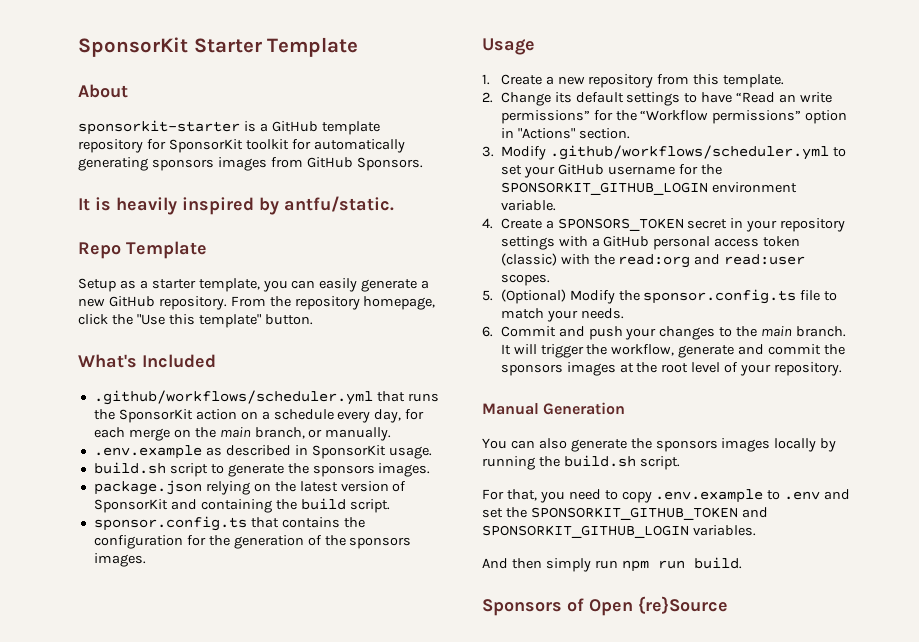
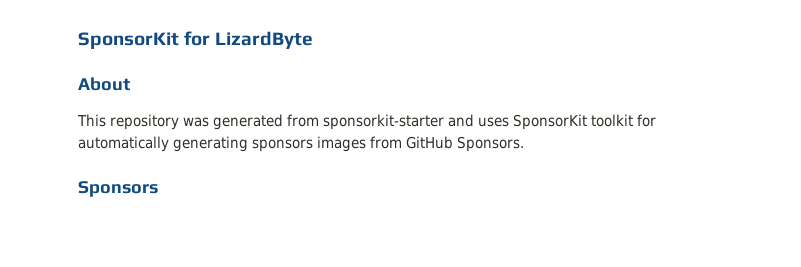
[78,37,359,57] SponsorKit Starter Template -> [78,31,314,49] SponsorKit for LizardByte
[78,120,380,135] [78,139,166,153] sponsorkit-starter is a GitHub template repository for -> [77,114,509,130] This repository was generated from sponsorkit-starter and uses
[78,196,394,215] [78,241,207,259] [78,278,430,292] [78,296,436,310] [78,314,313,328] [78,354,216,368] [93,390,439,405] [93,409,425,423] [93,427,392,441] [93,445,432,459] [93,462,431,477] [93,480,407,495] [93,498,390,513] [93,516,365,531] [93,535,412,549] [93,553,146,567] [482,38,535,55] [482,74,785,88] [482,92,833,106] [500,110,848,124] [500,128,630,139] [482,145,847,160] [501,164,722,178] [501,182,798,195] [501,200,557,211] [482,218,846,232] [500,236,801,250] [500,253,806,268] [500,274,550,286] [482,289,838,304] [500,308,624,322] [482,326,847,340] [500,344,846,358] [500,362,843,376] [482,402,626,415] [482,438,837,452] [482,455,680,470] [482,489,851,503] [482,507,768,520] [482,525,756,538] [482,557,742,572] [482,596,728,616] It is heavily inspired by antfu/static. // Repo Template // Setup as a starter template, you can easily generate a new GitHub repository. From the repository homepage, click the "Use this template" button. // What's Included // .github/workflows/scheduler.yml that runs the SponsorKit action on a schedule every day, for each merge on the main branch, or manually. // .env.example as described in SponsorKit usage. // build.sh script to generate the sponsors images. // package.json relying on the latest version of SponsorKit and containing the build script. // sponsor.config.ts that contains the configuration for the generation of the sponsors images. // Usage // 1. Create a new repository from this template. // 2. Change its default settings to have “Read an write permissions” for the “Workflow permissions” option in "Actions" section. // 3. Modify .github/workflows/scheduler.yml to set your GitHub username for the SPONSORKIT_GITHUB_LOGIN environment variable. // 4. Create a SPONSORS_TOKEN secret in your repository settings with a GitHub personal access token (classic) with the read:org and read:user scopes. // 5. (Optional) Modify the sponsor.config.ts file to match your needs. // 6. Commit and push your changes to the main branch. It will trigger the workflow, generate and commit the sponsors images at the root level of your repository. // Manual Generation // You can also generate the sponsors images locally by running the build.sh script. // For that, you need to copy .env.example to .env and set the SPONSORKIT_GITHUB_TOKEN and SPONSORKIT_GITHUB_LOGIN variables. // And then simply run npm run build. // Sponsors of Open {re}Source -> [78,181,158,197] Sponsors

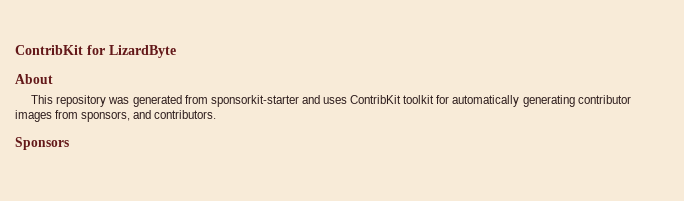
[78,32,179,49] SponsorKit -> [15,45,83,55] ContribKit
[513,114,587,130] SponsorKit -> [350,95,402,104] ContribKit
[252,139,313,152] sponsors -> [577,95,631,104] contributor
[406,136,524,152] GitHub Sponsors. -> [81,110,217,122] sponsors, and contributors.

